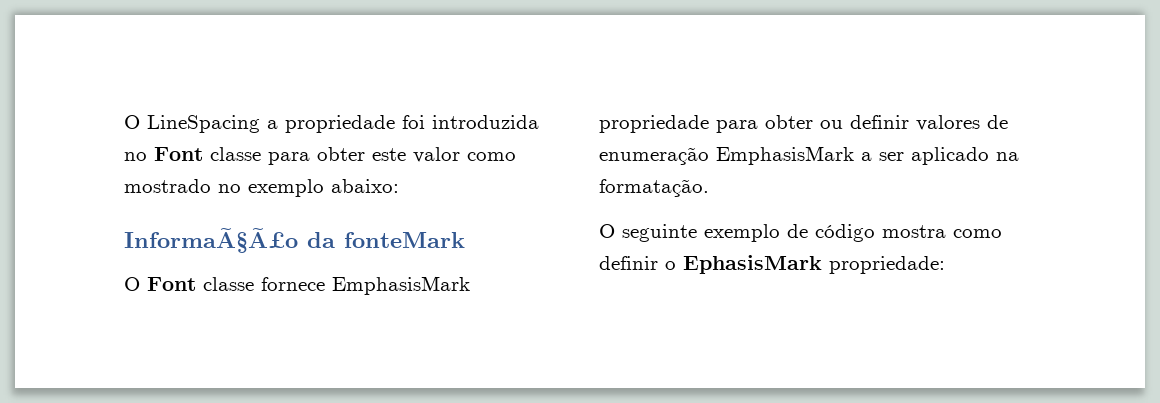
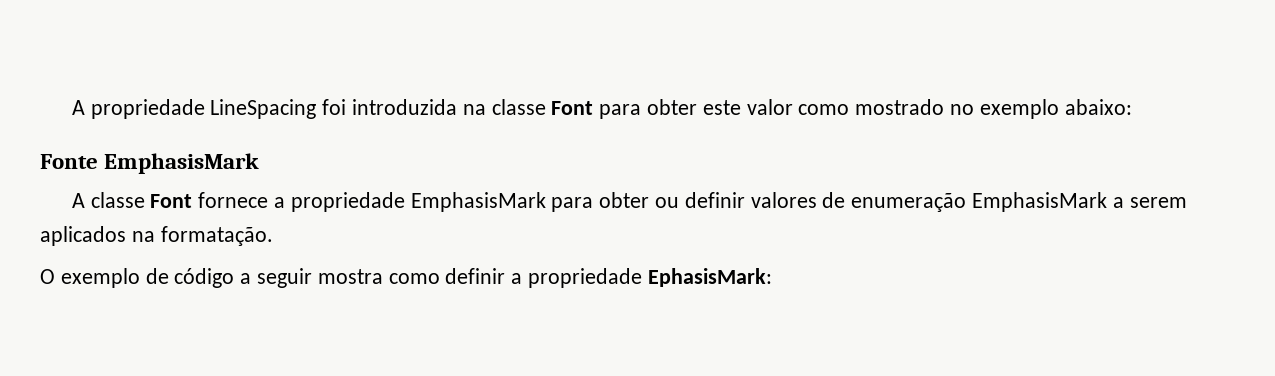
[124,115,539,133] [124,147,261,161] O LineSpacing a propriedade foi introduzida no Font classe -> [71,99,594,119] A propriedade LineSpacing foi introduzida na classe Font
[124,228,465,253] [124,276,470,295] [599,115,709,133] InformaÃ§Ã£o da fonteMark // O Font classe fornece EmphasisMark propriedade -> [40,153,260,174] [71,192,546,212] Fonte EmphasisMark // A classe Font fornece a propriedade EmphasisMark
[879,147,989,165] ser aplicado -> [1129,197,1187,208] [40,226,126,246] serem aplicados
[622,224,697,242] seguinte -> (55, 276) none
(875, 233) none -> [240,268,313,288] a seguir
[665,255,945,274] o EphasisMark propriedade: -> [511,268,772,288] a propriedade EphasisMark:

